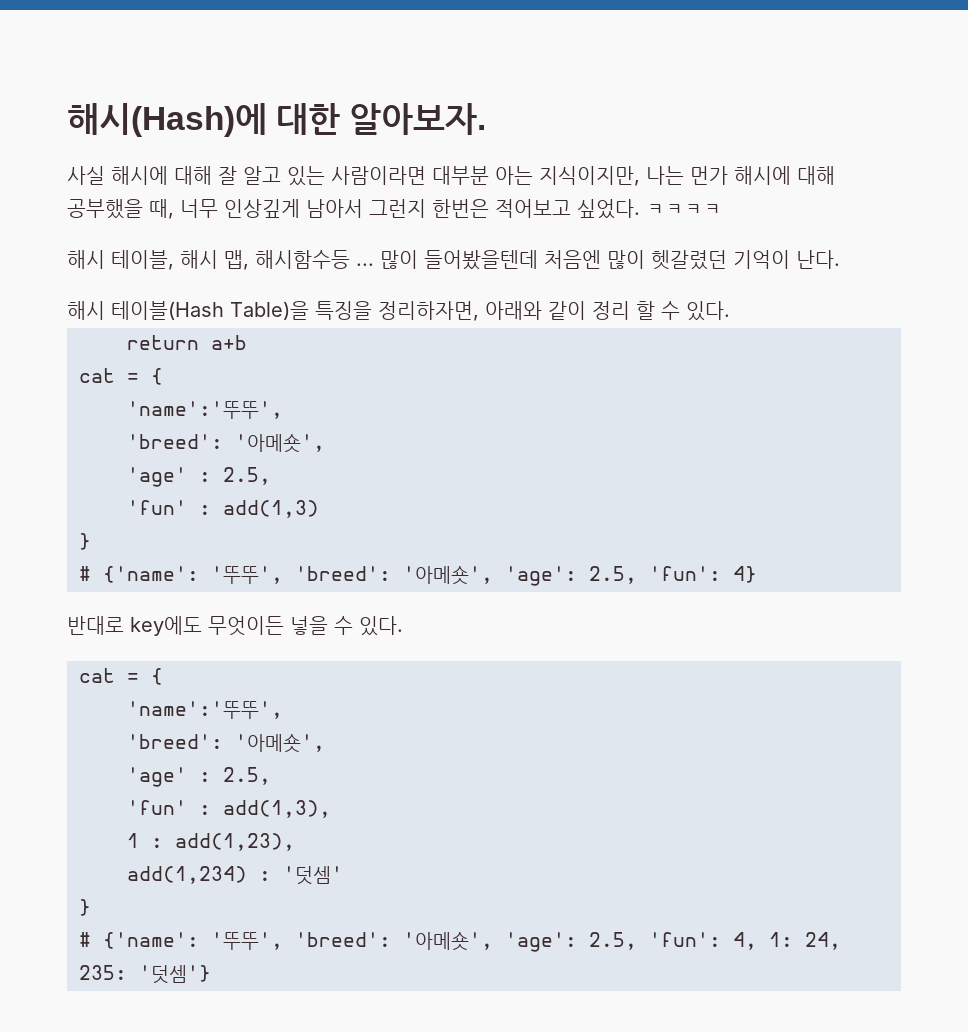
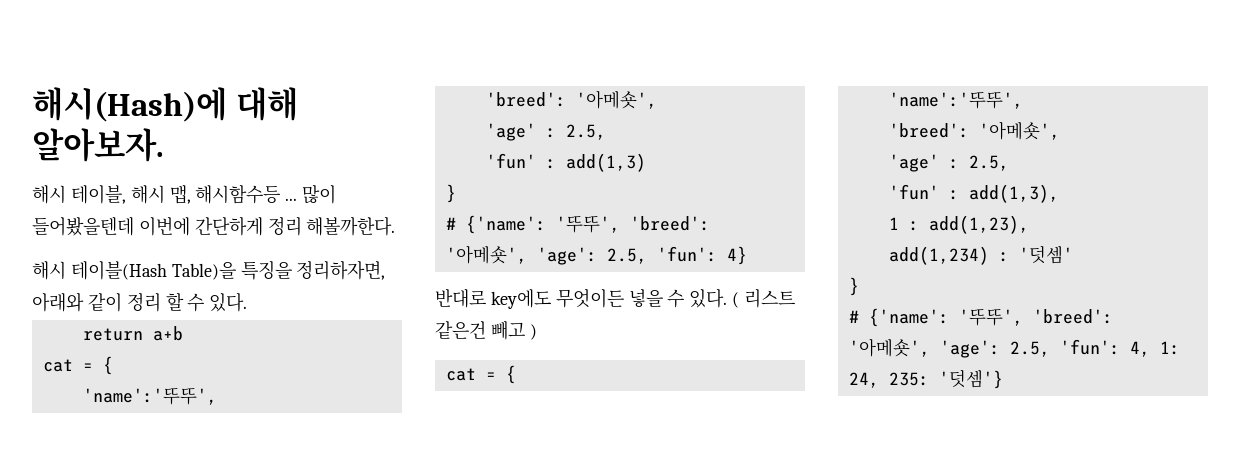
[276,103,341,135] 대한 -> [235,87,298,121] 대해
[67,166,835,186] [67,199,722,219] // 사실 해시에 대해 잘 알고 있는 사람이라면 대부분 아는 지식이지만, 나는 먼가 해시에 대해 공부했을 때, 너무 인상깊게 남아서 그런지 한번은 적어보고 싶었다. ㅋㅋㅋㅋ -> (164, 145) none
[544,250,840,270] 처음엔 많이 헷갈렸던 기억이 난다. -> [138,216,396,236] 이번에 간단하게 정리 해볼까한다.
(403, 626) none -> [732,289,796,308] [435,321,537,340] ( 리스트 같은건 빼고 )

